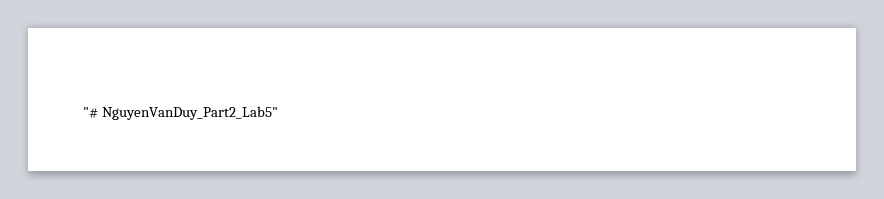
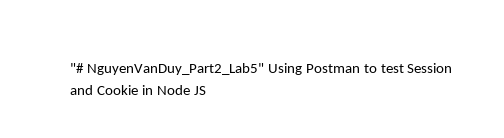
(278, 113) none -> [267,63,453,75] [70,85,206,95] Using Postman to test Session and Cookie in Node JS

